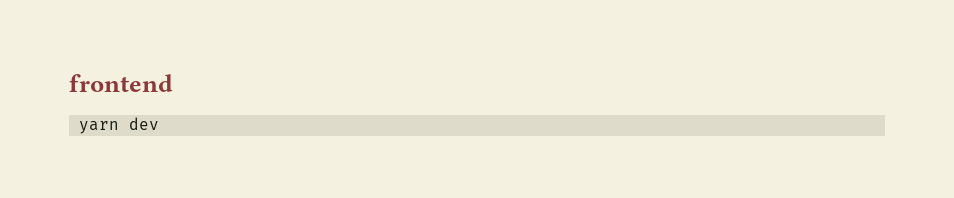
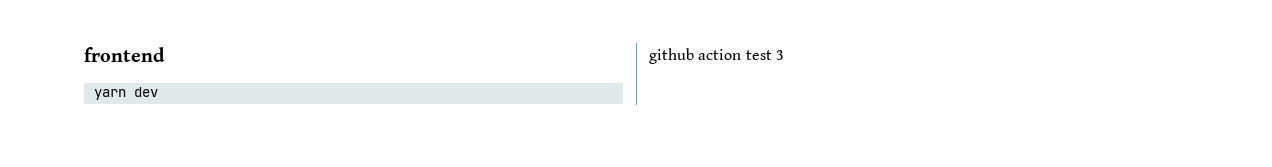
(159, 123) none -> [649,48,784,64] // github action test 3

